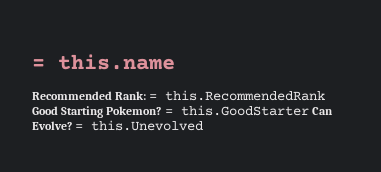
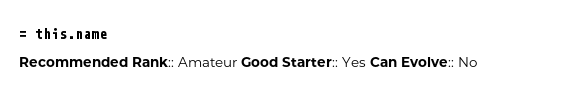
[115,90,326,101] [32,105,333,118] [32,120,204,131] Rank: = this.RecommendedRank Good Starting Pokemon? = this.GoodStarter Can Evolve? = this.Unevolved -> [132,57,477,67] Rank:: Amateur Good Starter:: Yes Can Evolve:: No

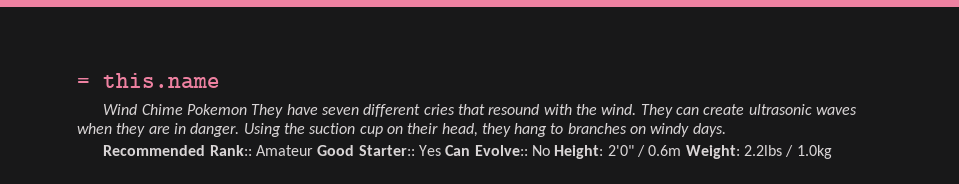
(107, 33) none -> [103,104,857,118] [77,123,726,137] // Wind Chime Pokemon They have seven different cries that resound with the wind. They can create ultrasonic waves when they are in danger. Using the suction cup on their head, they hang to branches on windy days.
(477, 62) none -> [554,145,832,159] Height: 2'0" / 0.6m Weight: 2.2lbs / 1.0kg

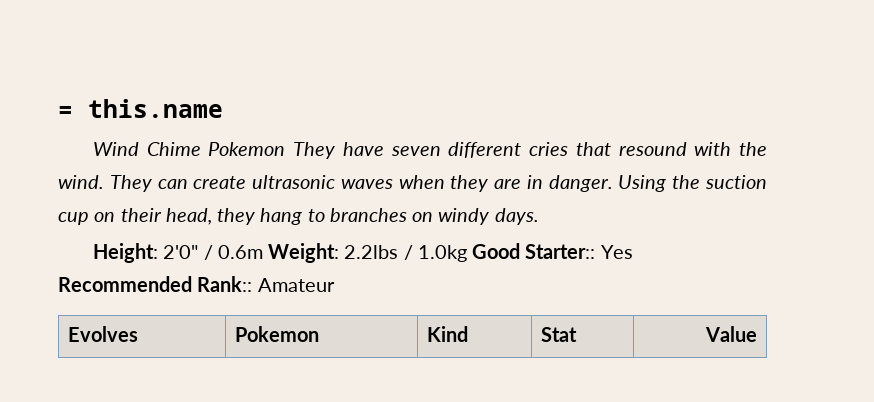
[103,145,550,156] Recommended Rank:: Amateur Good Starter:: Yes Can Evolve:: No -> (539, 216) none
(832, 152) none -> [472,243,633,259] [58,276,335,292] [67,326,138,342] [234,326,319,342] [426,326,468,342] [540,327,577,342] [705,326,758,342] Good Starter:: Yes Recommended Rank:: Amateur // Evolves | Pokemon | Kind | Stat | Value

